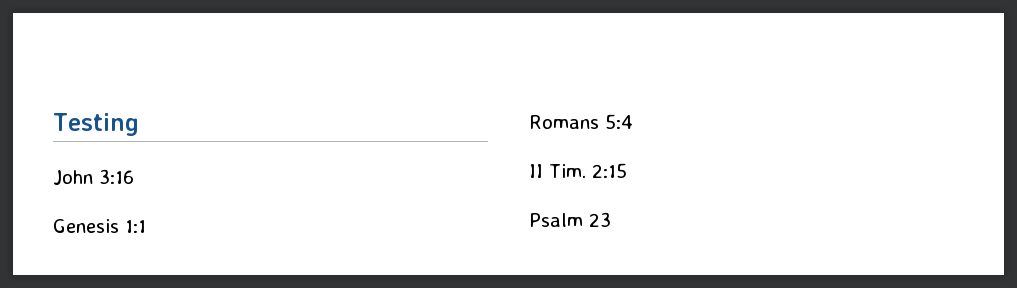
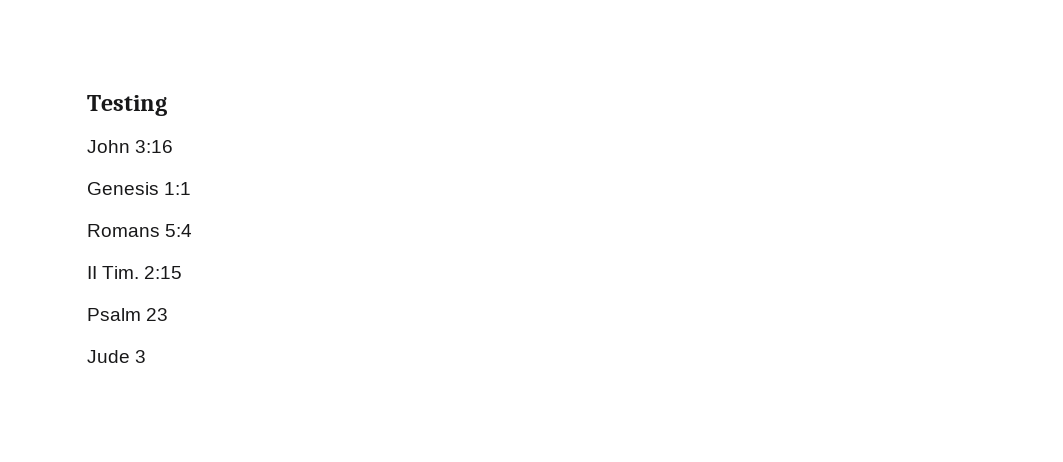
(611, 219) none -> [87,350,147,363] // Jude 3

